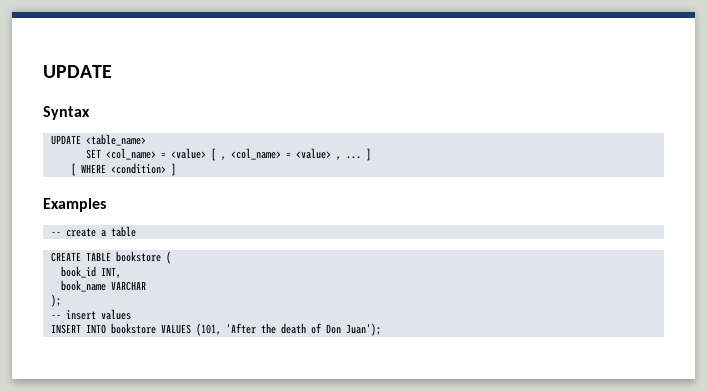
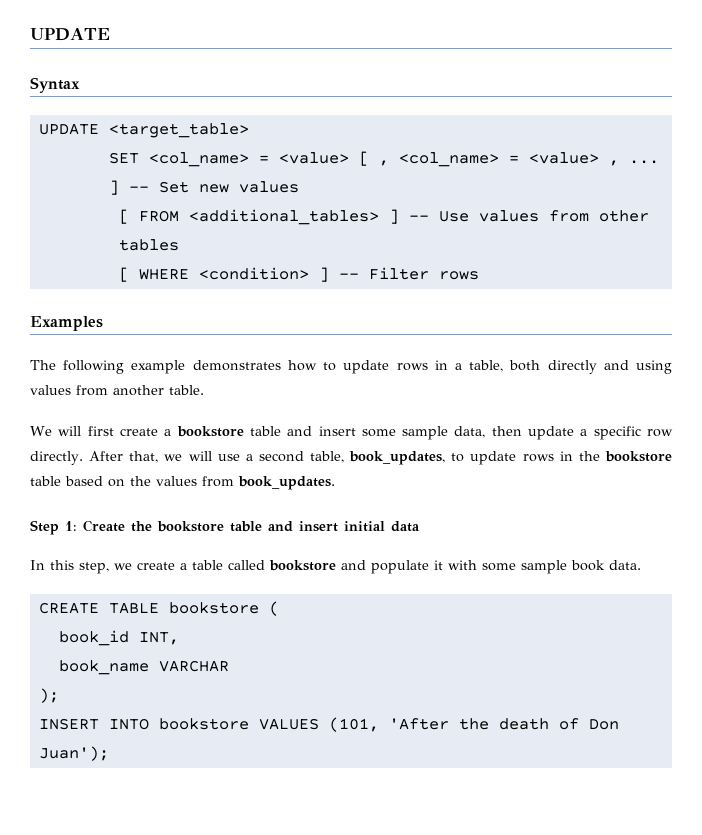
[85,134,146,146] <table_name> -> [108,123,249,138] <target_table>
[70,163,176,176] [43,198,106,212] [50,226,136,237] // [ WHERE <condition> ] // Examples // -- create a table -> [128,181,299,193] [118,209,649,225] [118,239,179,251] [118,267,479,282] [30,316,103,331] [30,360,672,374] [30,385,204,396] [30,426,673,440] [30,451,672,465] [30,476,335,490] [30,520,420,535] [30,560,641,574] -- Set new values // [ FROM <additional_tables> ] -- Use values from other tables // [ WHERE <condition> ] -- Filter rows // Examples // The following example demonstrates how to update rows in a table, both directly and using values from another table. // We will first create a bookstore table and insert some sample data, then update a specific row directly. After that, we will use a second table, book_updates, to update rows in the bookstore table based on the values from book_updates. // Step 1: Create the bookstore table and insert initial data // In this step, we create a table called bookstore and populate it with some sample book data.
[50,309,131,320] // -- insert values -> (59, 695) none

